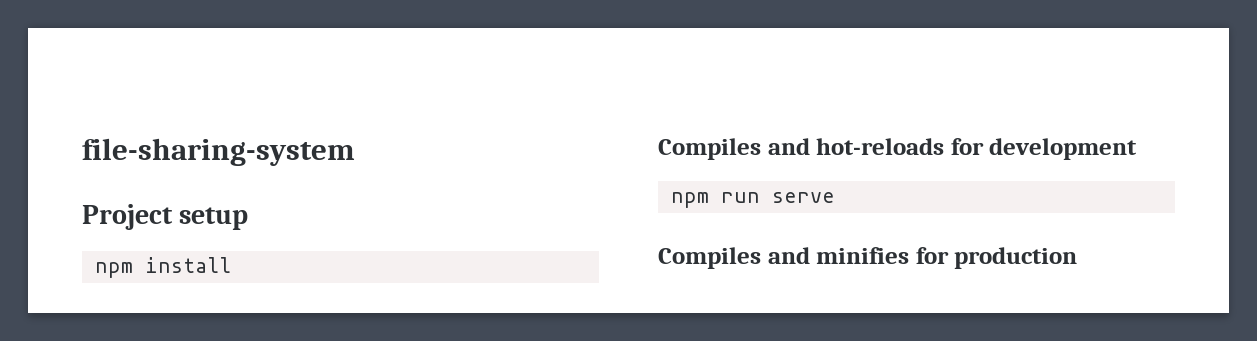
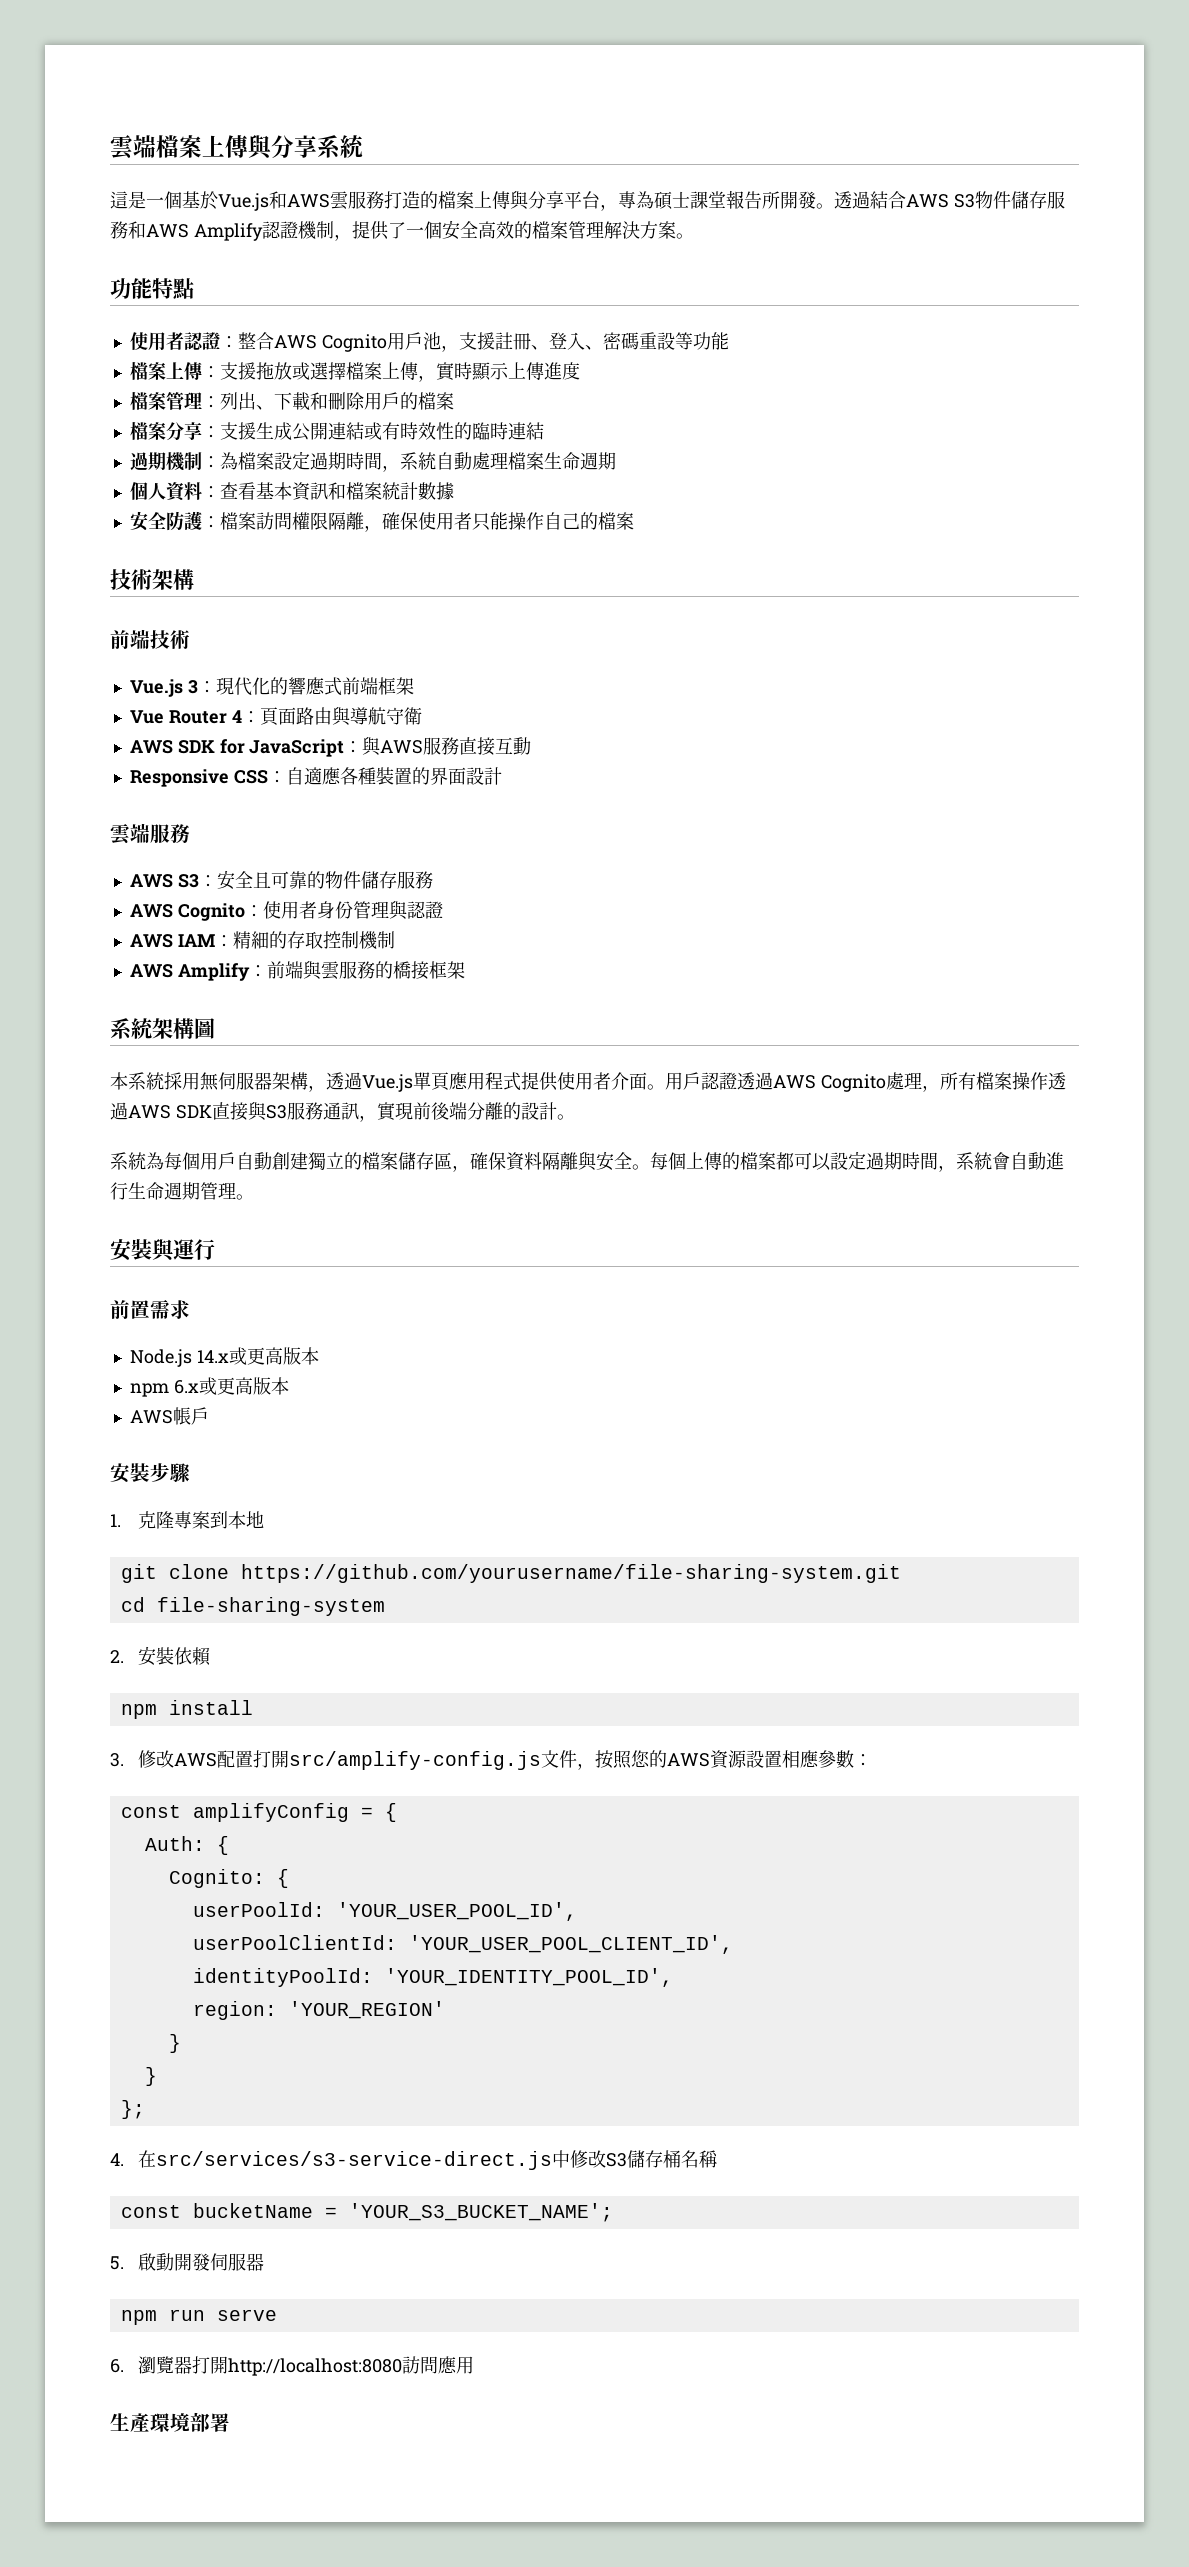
[82,138,355,166] [82,204,249,230] [95,257,232,278] [658,138,1138,160] [671,192,836,208] [658,247,1078,269] file-sharing-system // Project setup // npm install // Compiles and hot-reloads for development // npm run serve // Compiles and minifies for production -> [110,135,364,160] [110,190,1065,211] [110,220,694,241] [110,278,194,300] [129,332,729,352] [129,362,580,382] [129,392,454,411] [129,422,544,441] [129,451,616,472] [129,482,454,501] [129,511,634,532] [110,569,194,590] [110,629,190,649] [129,677,414,697] [129,706,422,726] [129,736,532,757] [129,767,502,787] [110,823,190,844] [129,870,433,890] [129,900,443,921] [129,931,395,950] [129,960,465,981] [110,1018,215,1040] [110,1072,1066,1092] [110,1101,575,1122] [110,1151,1064,1172] [110,1182,254,1200] [110,1239,215,1262] [110,1299,190,1319] [129,1347,319,1367] [129,1377,289,1397] [129,1407,209,1425] [110,1463,190,1483] [110,1511,264,1529] [120,1564,901,1583] [120,1597,385,1616] [110,1646,211,1666] [120,1700,253,1719] [110,1750,872,1770] [120,1803,397,1822] [144,1836,229,1855] [168,1869,289,1888] [192,1902,577,1921] [192,1935,733,1954] [192,1968,673,1987] [192,2001,445,2020] [168,2034,181,2053] [144,2067,157,2086] [120,2100,145,2119] [110,2150,718,2170] [120,2203,613,2222] [110,2253,264,2271] [120,2309,277,2325] [110,2356,474,2376] [110,2412,230,2432] 雲端檔案上傳與分享系統 // 這是一個基於Vue.js和AWS雲服務打造的檔案上傳與分享平台，專為碩士課堂報告所開發。透過結合AWS S3物件儲存服務和AWS Amplify認證機制，提供了一個安全高效的檔案管理解決方案。 // 功能特點 // 使用者認證：整合AWS Cognito用戶池，支援註冊、登入、密碼重設等功能 // 檔案上傳：支援拖放或選擇檔案上傳，實時顯示上傳進度 // 檔案管理：列出、下載和刪除用戶的檔案 // 檔案分享：支援生成公開連結或有時效性的臨時連結 // 過期機制：為檔案設定過期時間，系統自動處理檔案生命週期 // 個人資料：查看基本資訊和檔案統計數據 // 安全防護：檔案訪問權限隔離，確保使用者只能操作自己的檔案 // 技術架構 // 前端技術 // Vue.js 3：現代化的響應式前端框架 // Vue Router 4：頁面路由與導航守衛 // AWS SDK for JavaScript：與AWS服務直接互動 // Responsive CSS：自適應各種裝置的界面設計 // 雲端服務 // AWS S3：安全且可靠的物件儲存服務 // AWS Cognito：使用者身份管理與認證 // AWS IAM：精細的存取控制機制 // AWS Amplify：前端與雲服務的橋接框架 // 系統架構圖 // 本系統採用無伺服器架構，透過Vue.js單頁應用程式提供使用者介面。用戶認證透過AWS Cognito處理，所有檔案操作透過AWS SDK直接與S3服務通訊，實現前後端分離的設計。 // 系統為每個用戶自動創建獨立的檔案儲存區，確保資料隔離與安全。每個上傳的檔案都可以設定過期時間，系統會自動進行生命週期管理。 // 安裝與運行 // 前置需求 // Node.js 14.x或更高版本 // npm 6.x或更高版本 // AWS帳戶 // 安裝步驟 // 1.克隆專案到本地 // git clone https://github.com/yourusername/file-sharing-system.git // cd file-sharing-system // 2.安裝依賴 // npm install // 3.修改AWS配置打開src/amplify-config.js文件，按照您的AWS資源設置相應參數： // const amplifyConfig = { // Auth: { // Cognito: { // userPoolId: 'YOUR_USER_POOL_ID', // userPoolClientId: 'YOUR_USER_POOL_CLIENT_ID', // identityPoolId: 'YOUR_IDENTITY_POOL_ID', // region: 'YOUR_REGION' // } // } // }; // 4.在src/services/s3-service-direct.js中修改S3儲存桶名稱 // const bucketName = 'YOUR_S3_BUCKET_NAME'; // 5.啟動開發伺服器 // npm run serve // 6.瀏覽器打開http://localhost:8080訪問應用 // 生產環境部署

